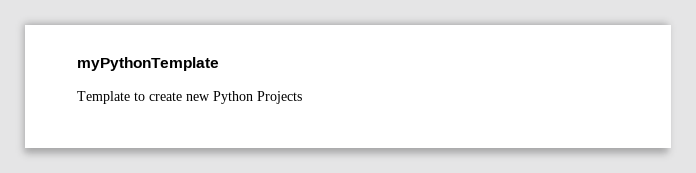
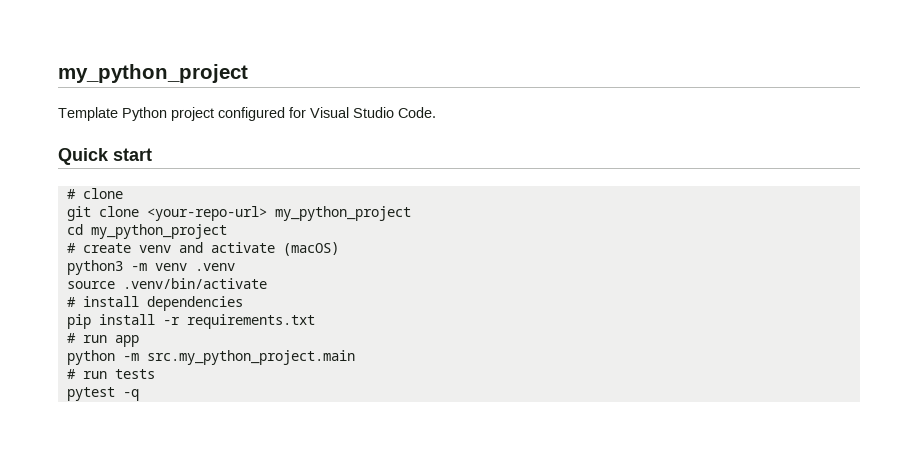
[77,57,219,71] myPythonTemplate -> [58,64,248,83] my_python_project
[134,91,302,104] to create new Python Projects -> [122,107,436,121] [58,148,152,165] [66,188,123,199] [66,206,411,221] [66,224,227,239] [66,242,339,256] [66,260,235,275] [66,278,267,289] [66,296,243,311] [66,314,315,329] [66,333,139,347] [66,350,355,365] [66,369,155,379] [66,387,139,401] Python project configured for Visual Studio Code. // Quick start // # clone // git clone <your-repo-url> my_python_project // cd my_python_project // # create venv and activate (macOS) // python3 -m venv .venv // source .venv/bin/activate // # install dependencies // pip install -r requirements.txt // # run app // python -m src.my_python_project.main // # run tests // pytest -q

